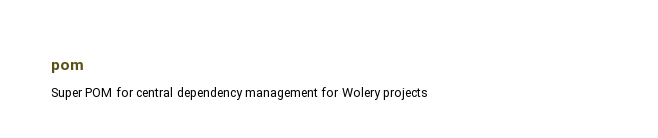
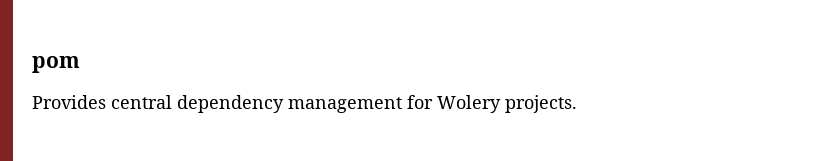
[51,87,134,100] Super POM for -> [32,95,106,109] Provides
[383,88,428,100] projects -> [505,95,577,113] projects.

